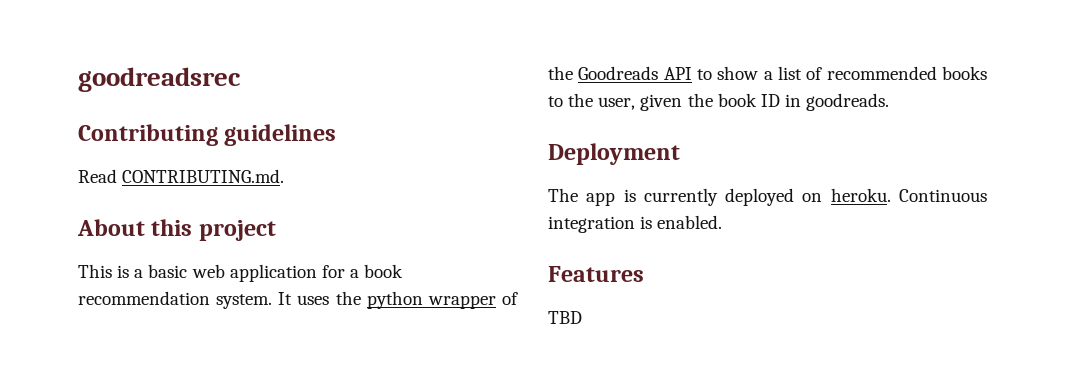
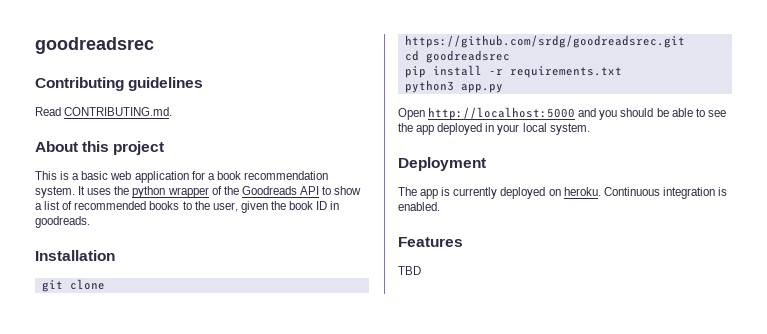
(890, 102) none -> [35,250,115,261] [41,279,105,292] [404,35,685,48] [404,50,510,63] [404,65,622,78] [404,80,503,93] [398,107,726,120] [398,123,590,135] // Installation // git clone https://github.com/srdg/goodreadsrec.git // cd goodreadsrec // pip install -r requirements.txt // python3 app.py // Open http://localhost:5000 and you should be able to see the app deployed in your local system.

